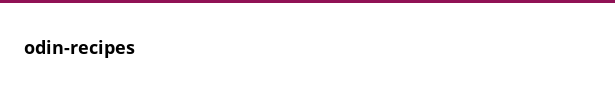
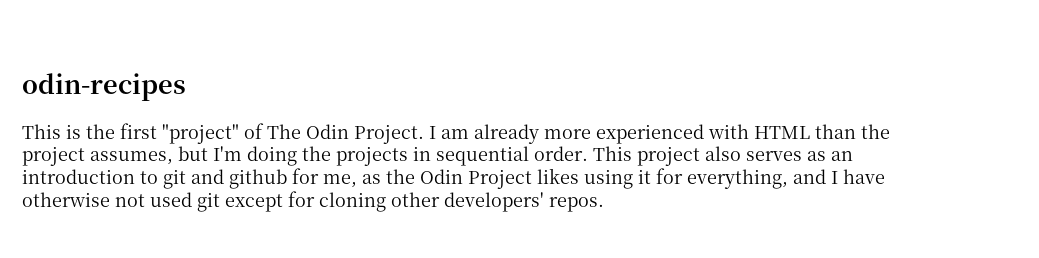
(135, 49) none -> [22,123,890,144] [22,146,853,166] [22,168,885,189] [22,191,604,212] // This is the first "project" of The Odin Project. I am already more experienced with HTML than the project assumes, but I'm doing the projects in sequential order. This project also serves as an introduction to git and github for me, as the Odin Project likes using it for everything, and I have otherwise not used git except for cloning other developers' repos.

